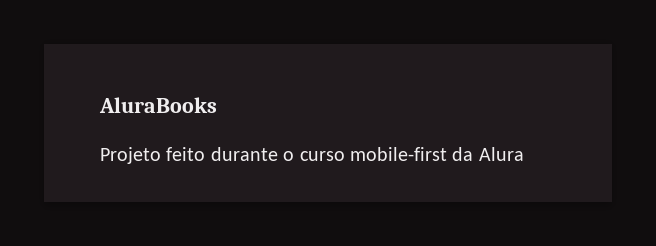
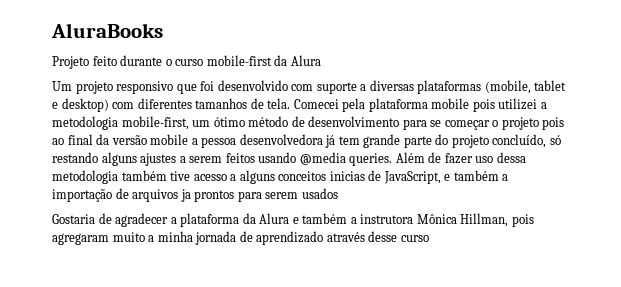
(524, 154) none -> [52,80,567,94] [52,98,547,112] [52,116,565,130] [52,134,561,148] [52,152,526,166] [52,170,509,184] [52,188,338,202] [52,213,534,227] [52,231,429,245] // Um projeto responsivo que foi desenvolvido com suporte a diversas plataformas (mobile, tablet e desktop) com diferentes tamanhos de tela. Comecei pela plataforma mobile pois utilizei a metodologia mobile-first, um ótimo método de desenvolvimento para se começar o projeto pois ao final da versão mobile a pessoa desenvolvedora já tem grande parte do projeto concluído, só restando alguns ajustes a serem feitos usando @media queries. Além de fazer uso dessa metodologia também tive acesso a alguns conceitos inicias de JavaScript, e também a importação de arquivos ja prontos para serem usados // Gostaria de agradecer a plataforma da Alura e também a instrutora Mônica Hillman, pois agregaram muito a minha jornada de aprendizado através desse curso

